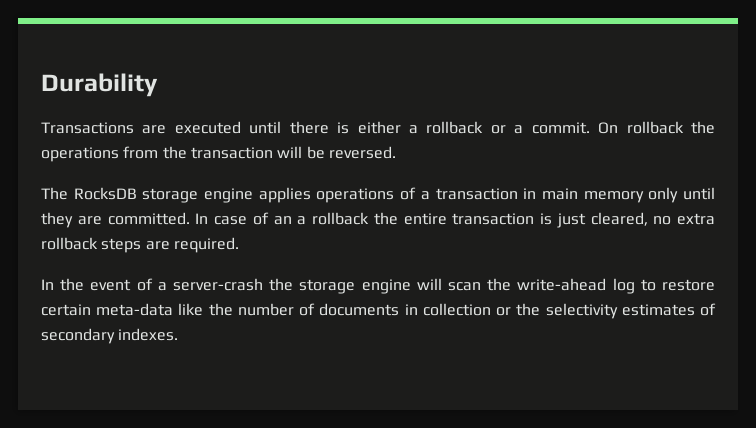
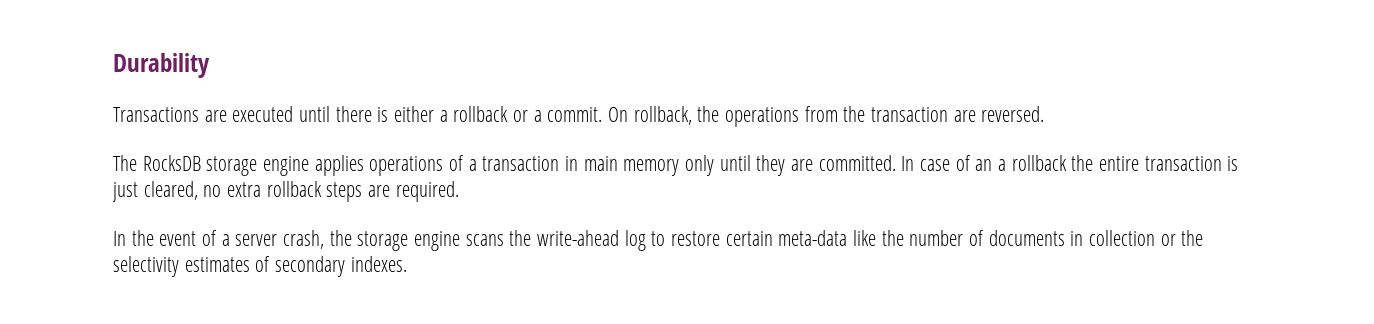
[626,121,684,134] rollback -> [633,106,692,125] rollback,
[277,146,325,159] will be -> [953,110,976,122] are
[173,278,263,291] server-crash -> [235,230,325,249] server crash,
[416,278,481,291] will scan -> [465,234,504,246] scans

